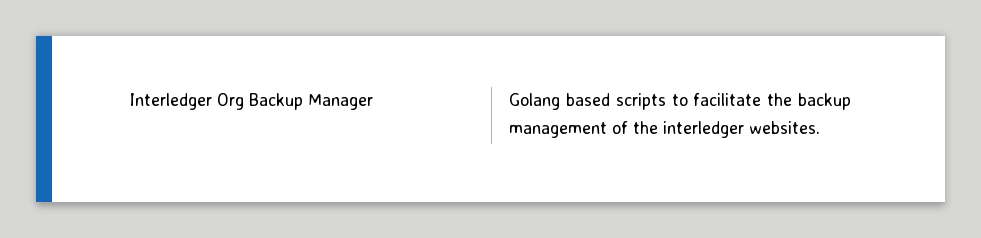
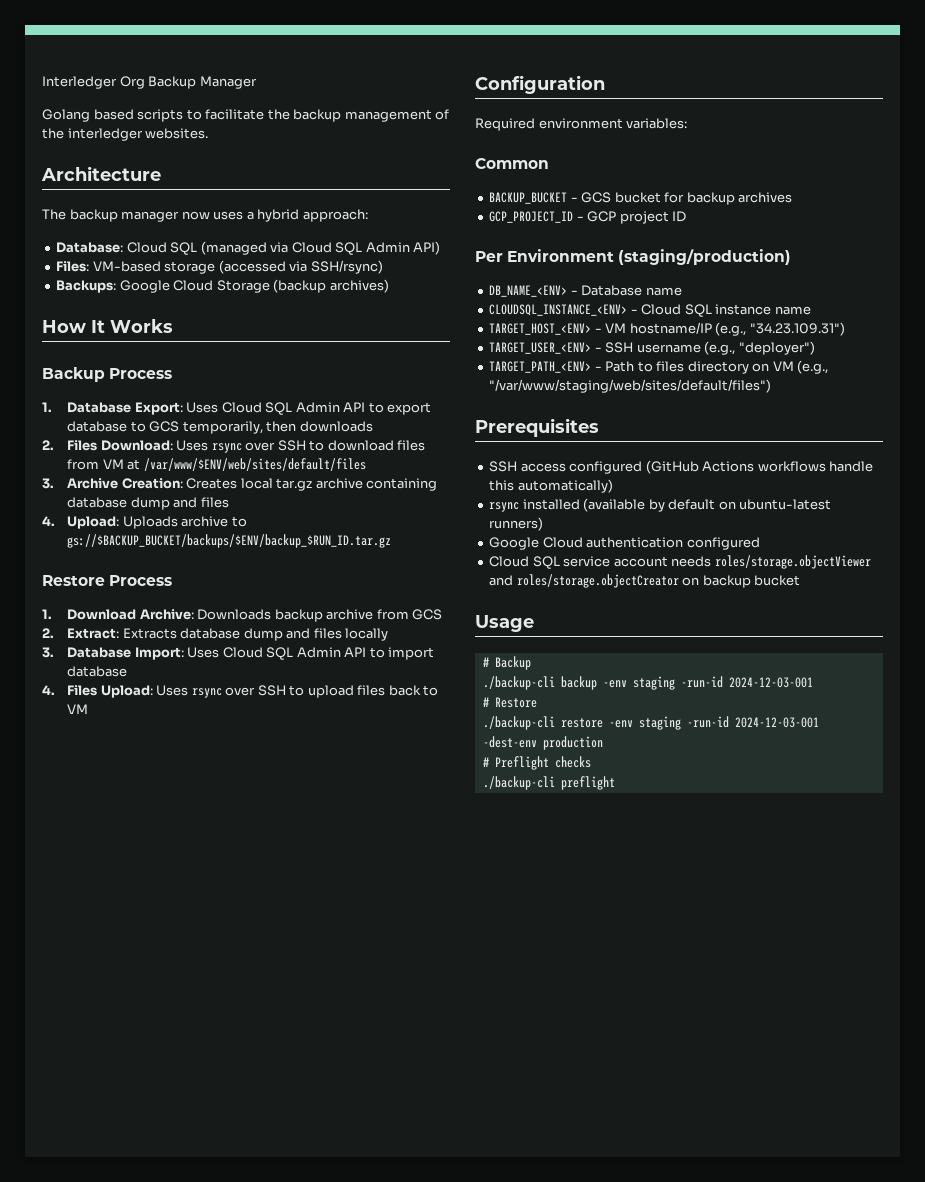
(820, 127) none -> [41,166,161,181] [42,209,368,222] [56,241,441,255] [56,260,383,274] [56,279,389,293] [42,319,173,333] [42,367,173,382] [42,402,432,415] [67,421,373,434] [42,440,426,453] [67,458,366,471] [42,478,438,491] [67,497,229,510] [42,516,247,529] [67,534,392,548] [42,575,173,586] [42,609,443,622] [42,628,389,641] [42,647,435,660] [67,666,128,677] [42,685,439,698] [67,704,89,714] [475,75,605,94] [475,118,688,131] [475,158,549,169] [489,192,793,205] [489,211,687,224] [475,249,792,265] [489,285,682,297] [489,304,811,317] [489,322,845,336] [489,341,815,355] [489,360,829,374] [489,379,772,393] [475,418,599,437] [489,460,874,474] [489,479,613,493] [489,498,832,512] [489,517,544,531] [489,537,760,550] [489,555,871,569] [489,574,801,588] [475,615,534,632] [482,656,531,670] [482,676,813,690] [482,697,537,708] [482,716,819,730] [482,736,603,750] [482,756,591,770] [482,776,615,790] // Architecture // The backup manager now uses a hybrid approach: // Database: Cloud SQL (managed via Cloud SQL Admin API) // Files: VM-based storage (accessed via SSH/rsync) // Backups: Google Cloud Storage (backup archives) // How It Works // Backup Process // 1. Database Export: Uses Cloud SQL Admin API to export database to GCS temporarily, then downloads // 2. Files Download: Uses rsync over SSH to download files from VM at /var/www/$ENV/web/sites/default/files // 3. Archive Creation: Creates local tar.gz archive containing database dump and files // 4. Upload: Uploads archive to gs://$BACKUP_BUCKET/backups/$ENV/backup_$RUN_ID.tar.gz // Restore Process // 1. Download Archive: Downloads backup archive from GCS // 2. Extract: Extracts database dump and files locally // 3. Database Import: Uses Cloud SQL Admin API to import database // 4. Files Upload: Uses rsync over SSH to upload files back to VM // Configuration // Required environment variables: // Common // BACKUP_BUCKET - GCS bucket for backup archives // GCP_PROJECT_ID - GCP project ID // Per Environment (staging/production) // DB_NAME_<ENV> - Database name // CLOUDSQL_INSTANCE_<ENV> - Cloud SQL instance name // TARGET_HOST_<ENV> - VM hostname/IP (e.g., "34.23.109.31") // TARGET_USER_<ENV> - SSH username (e.g., "deployer") // TARGET_PATH_<ENV> - Path to files directory on VM (e.g., "/var/www/staging/web/sites/default/files") // Prerequisites // SSH access configured (GitHub Actions workflows handle this automatically) // rsync installed (available by default on ubuntu-latest runners) // Google Cloud authentication configured // Cloud SQL service account needs roles/storage.objectViewer and roles/storage.objectCreator on backup bucket // Usage // # Backup // ./backup-cli backup -env staging -run-id 2024-12-03-001 // # Restore // ./backup-cli restore -env staging -run-id 2024-12-03-001 -dest-env production // # Preflight checks // ./backup-cli preflight

